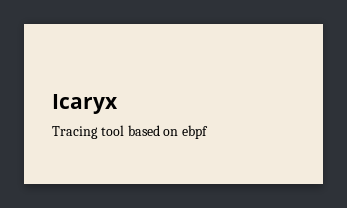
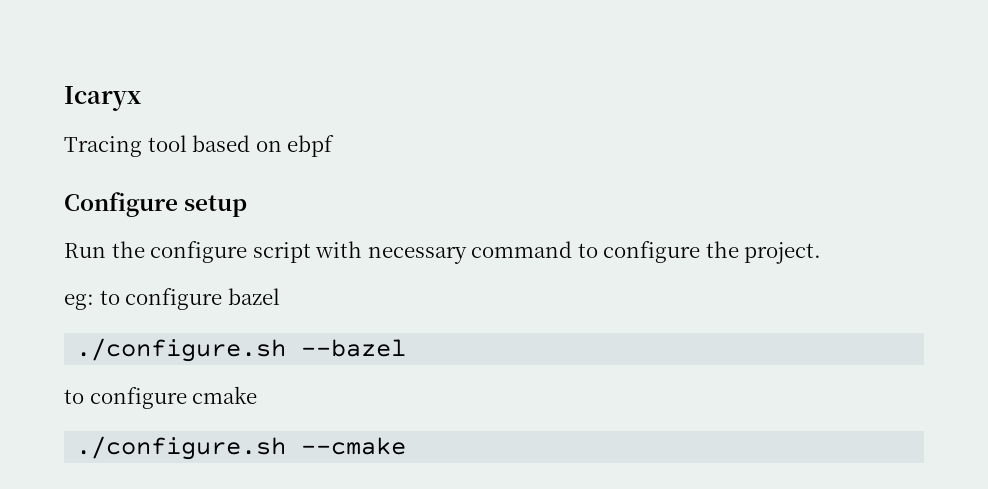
(209, 132) none -> [64,192,248,217] [64,241,822,264] [64,288,280,310] [76,338,407,362] [64,386,258,409] [76,436,407,460] // Configure setup // Run the configure script with necessary command to configure the project. // eg: to configure bazel // ./configure.sh --bazel // to configure cmake // ./configure.sh --cmake

